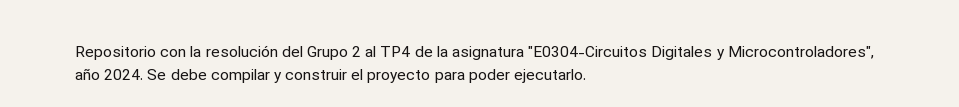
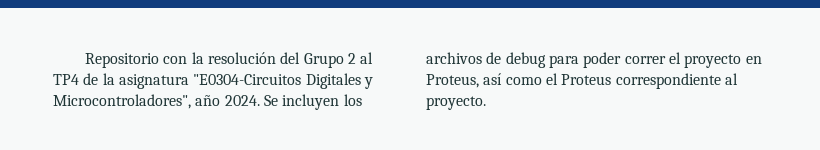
[170,69,587,83] debe compilar y construir el proyecto para poder ejecutarlo. -> [282,94,362,110] [426,52,762,68] [426,73,738,89] [426,96,486,110] incluyen los archivos de debug para poder correr el proyecto en Proteus, así como el Proteus correspondiente al proyecto.

